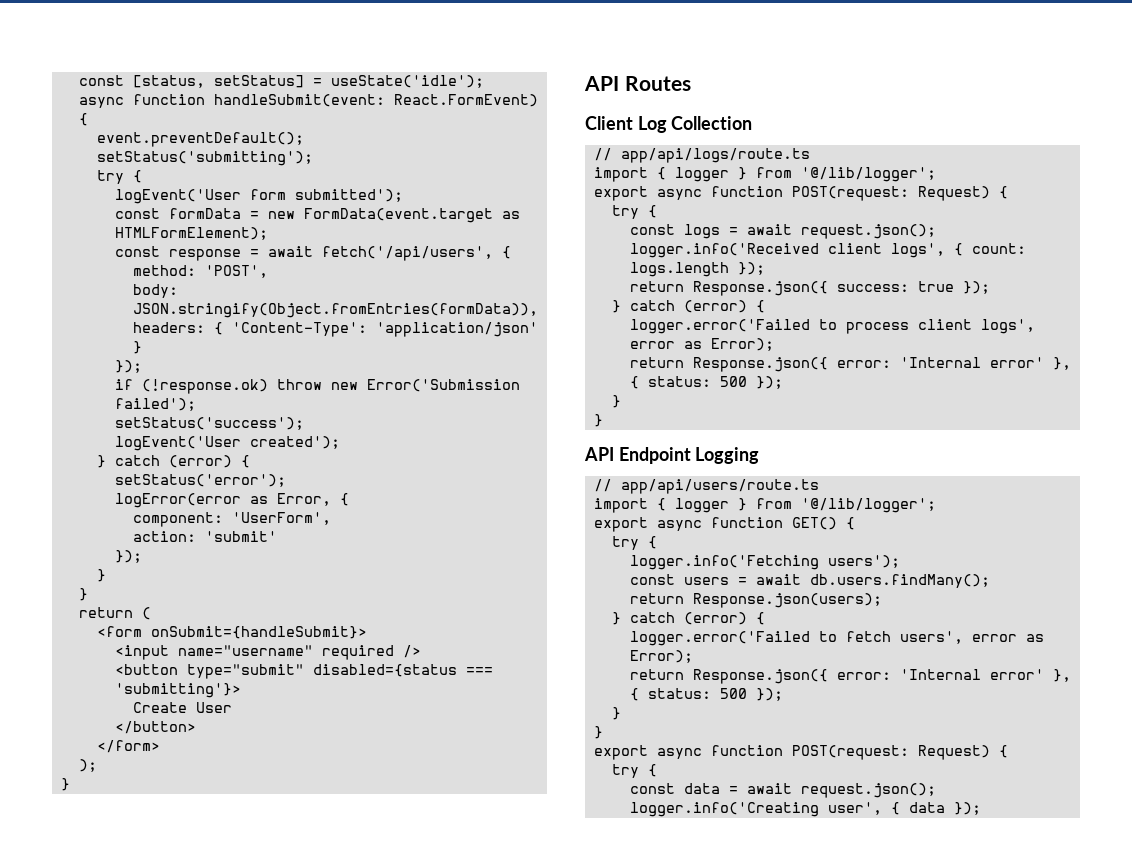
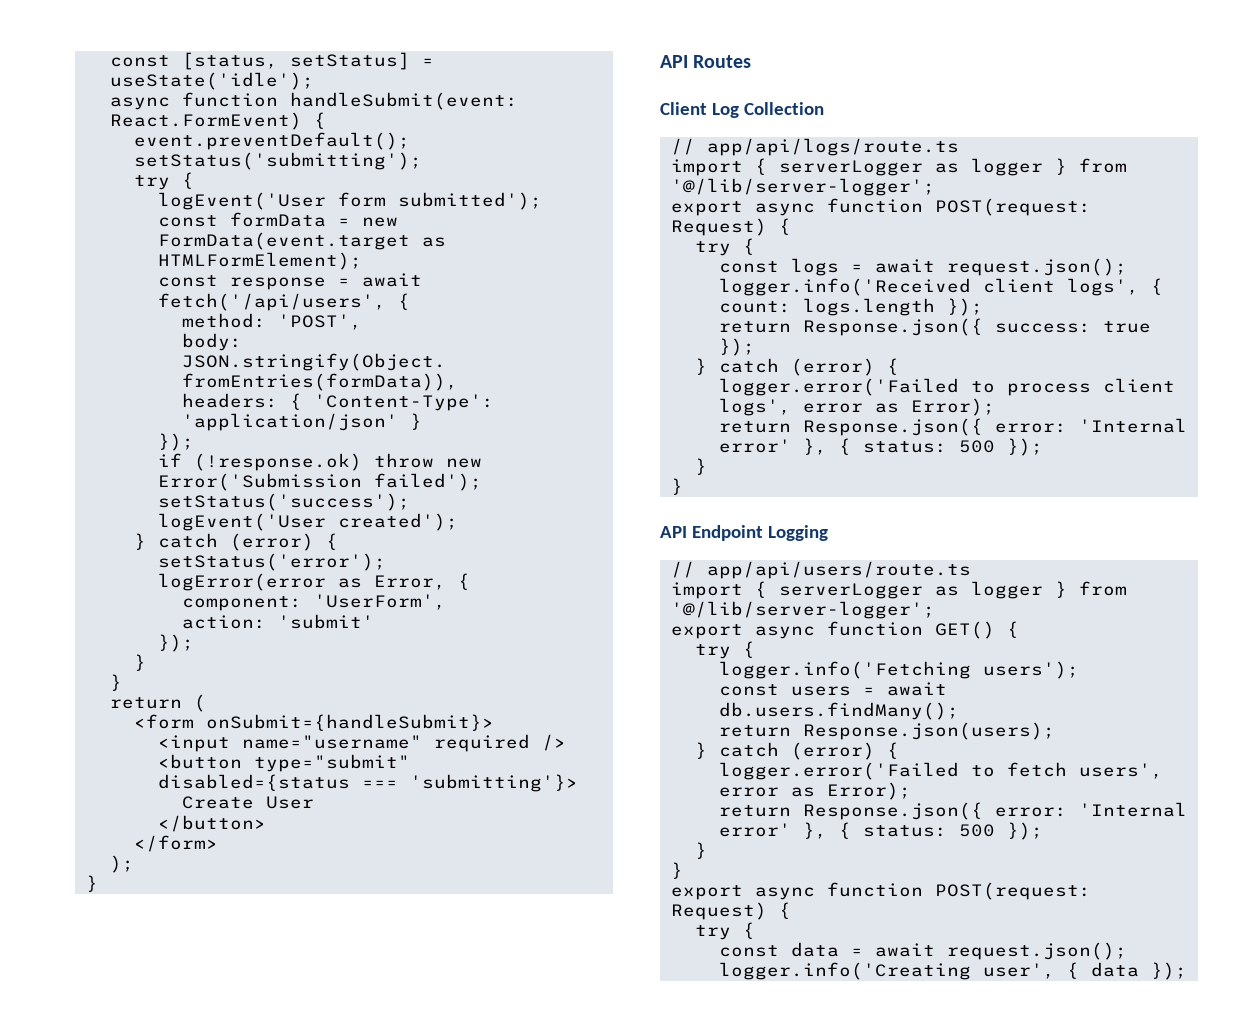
[675,167,936,182] logger } from '@/lib/logger'; -> [778,158,1127,176] [670,178,935,196] serverLogger as logger } from '@/lib/server-logger';
[675,498,936,513] logger } from '@/lib/logger'; -> [778,581,1127,599] [670,601,935,619] serverLogger as logger } from '@/lib/server-logger';

